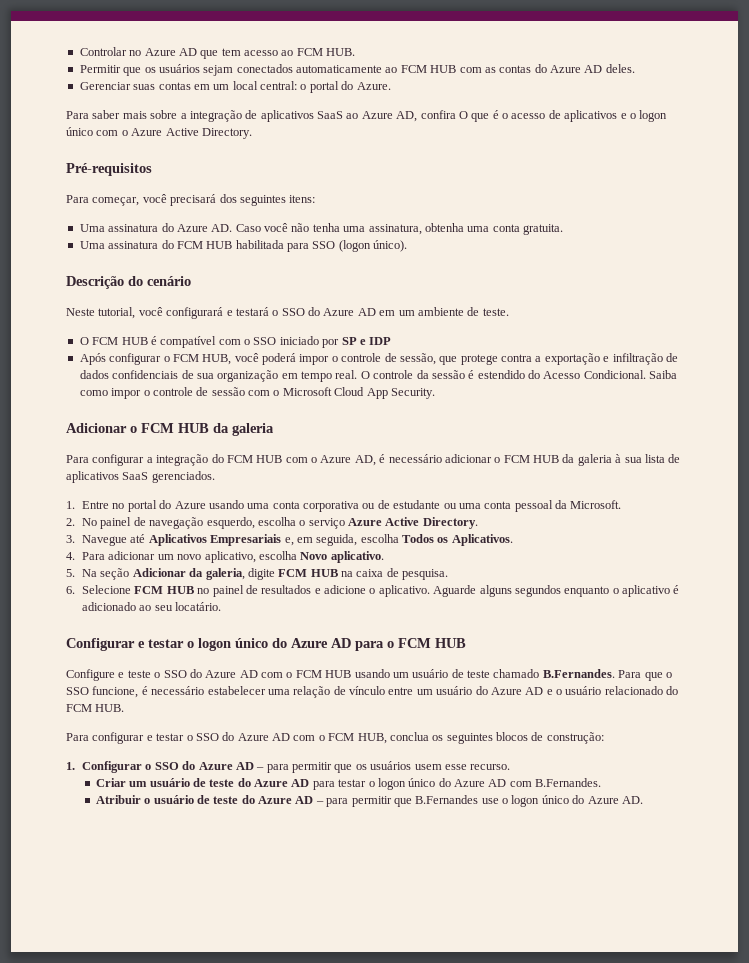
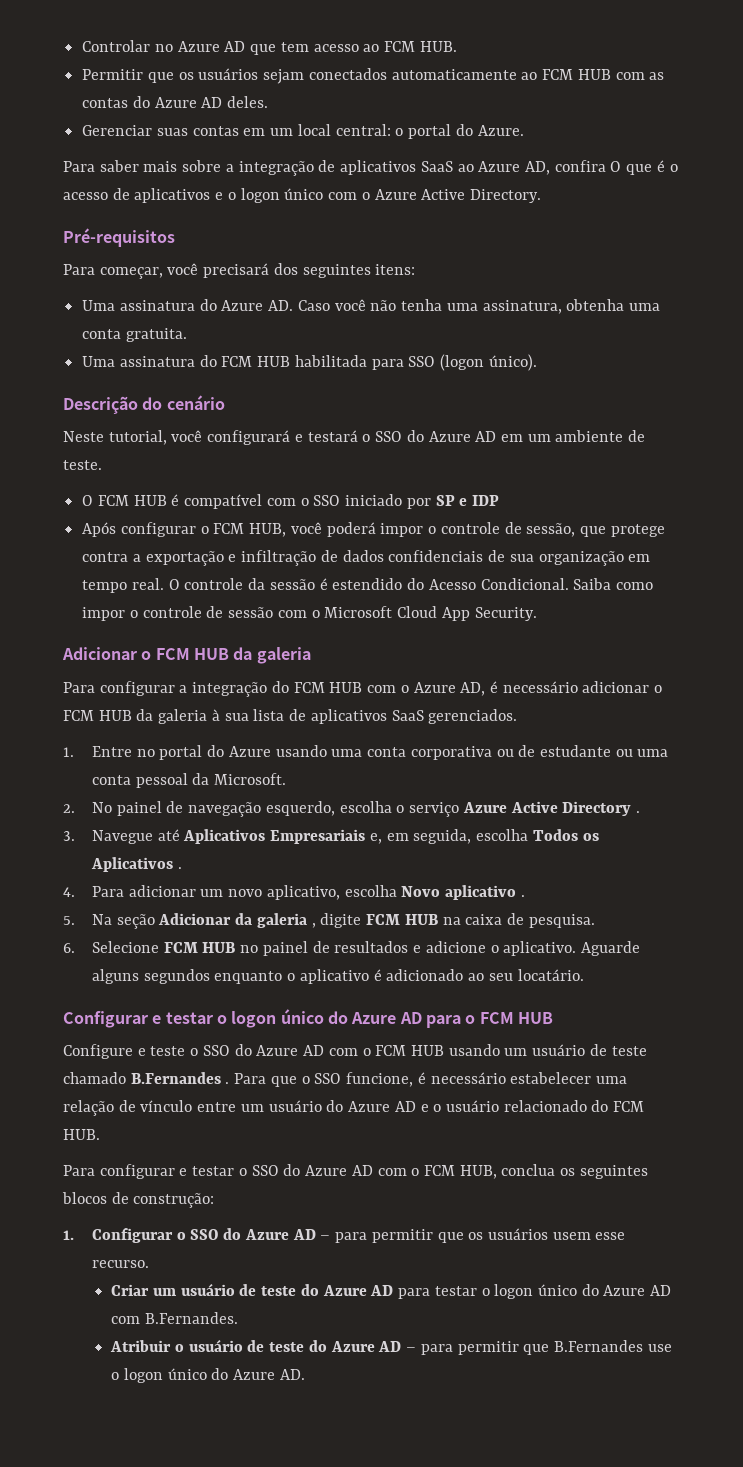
[422,517,478,529] Directory. -> [562,801,640,816] Directory .
[451,534,513,546] Aplicativos. -> [91,857,182,872] Aplicativos .
[330,551,384,563] aplicativo. -> [445,885,525,900] aplicativo .
[205,568,245,580] galeria, -> [256,913,316,928] galeria ,
[542,669,615,678] B.Fernandes. -> [130,1072,230,1084] B.Fernandes .

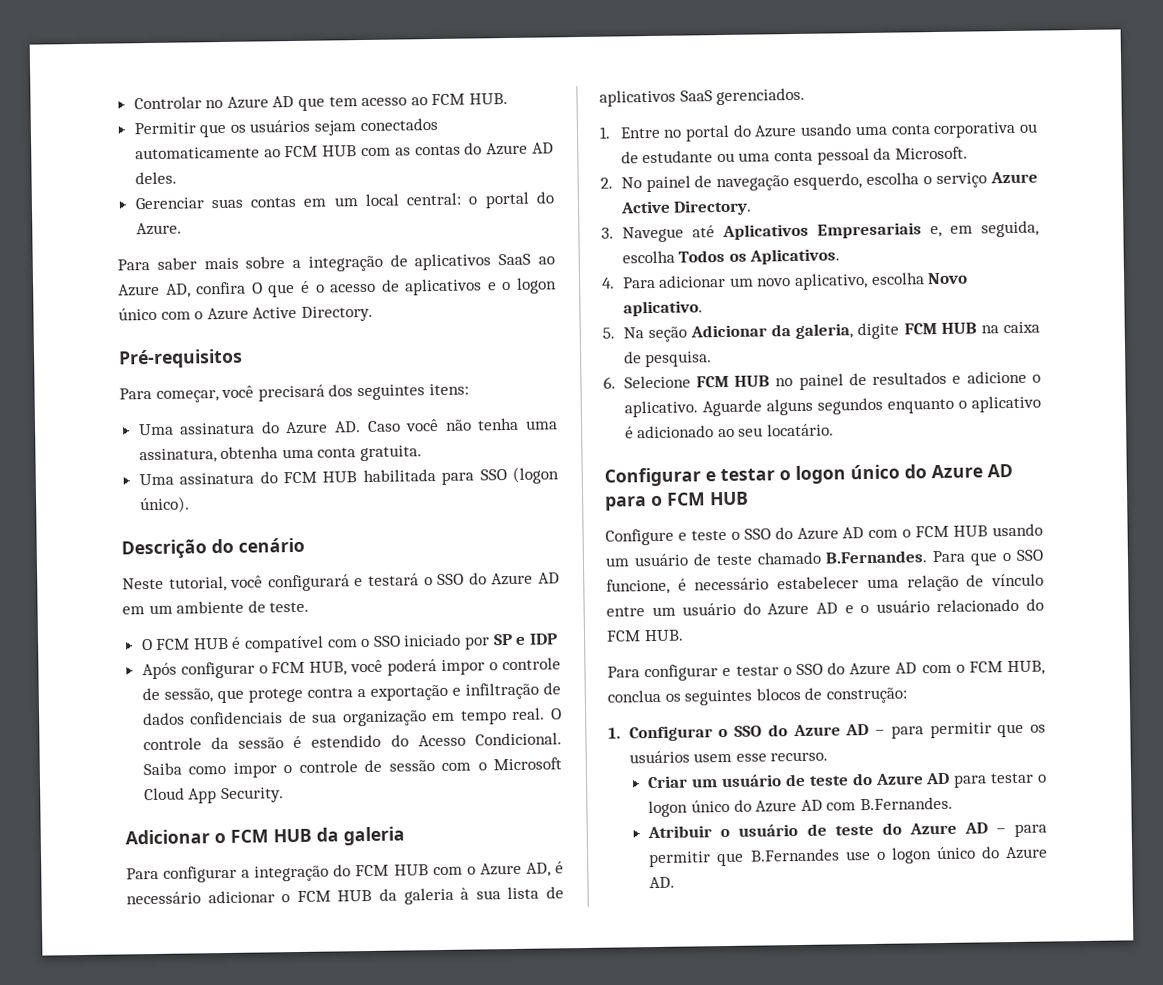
[562,801,640,816] Directory . -> [673,199,753,216] Directory.
[91,857,182,872] Aplicativos . -> [749,248,841,265] Aplicativos.
[445,885,525,900] aplicativo . -> [622,300,703,317] aplicativo.
[256,913,316,928] galeria , -> [795,323,854,339] galeria,
[130,1072,230,1084] B.Fernandes . -> [825,550,929,564] B.Fernandes.

